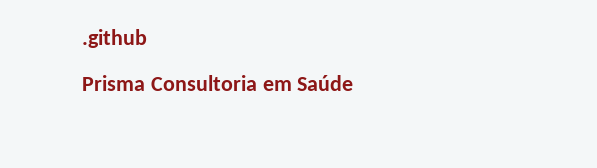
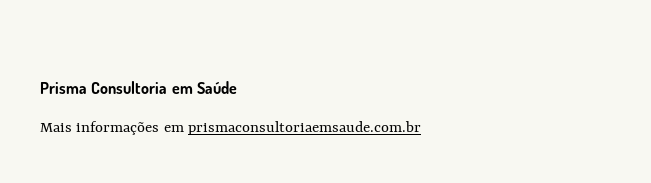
[82,29,147,48] .github // -> (40, 88) none
(354, 83) none -> [40,121,422,135] // Mais informações em prismaconsultoriaemsaude.com.br

